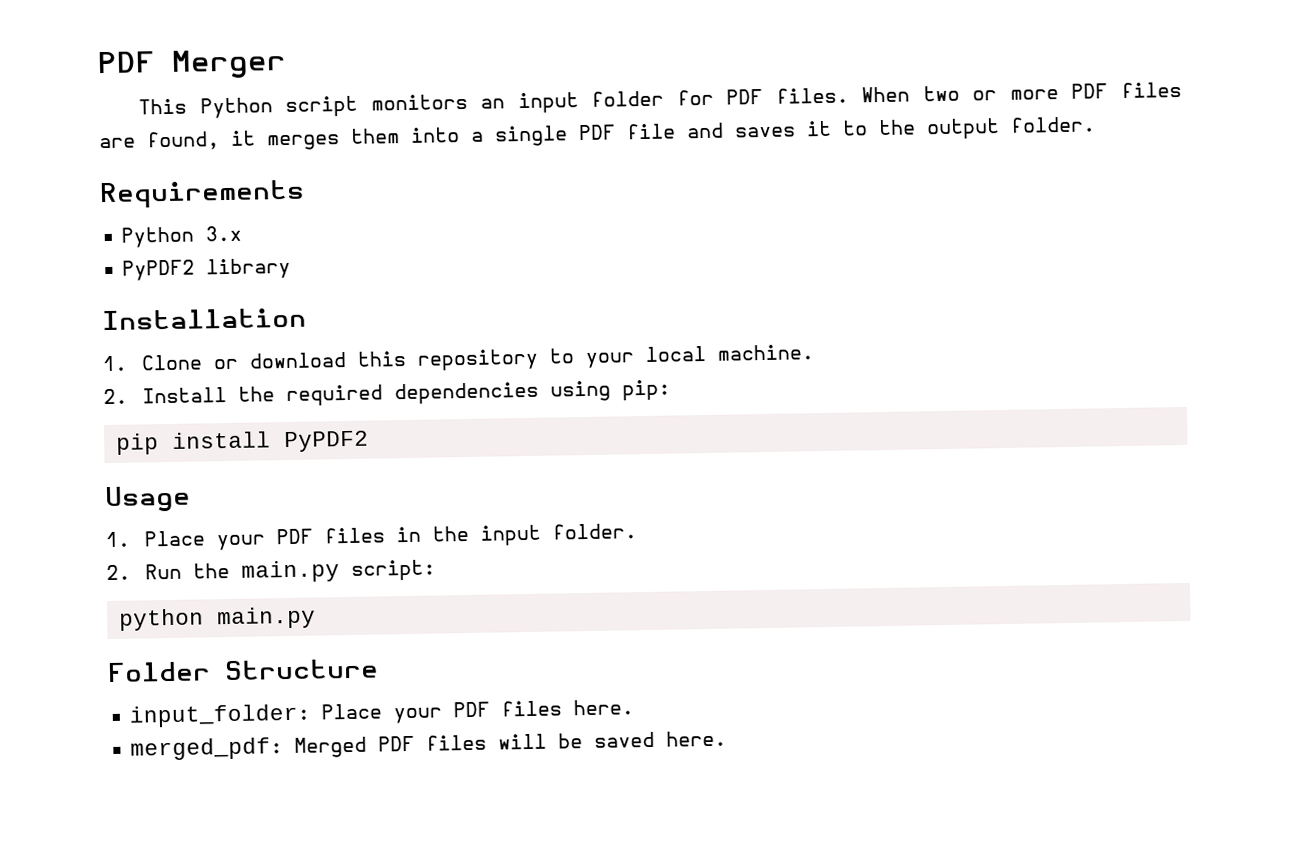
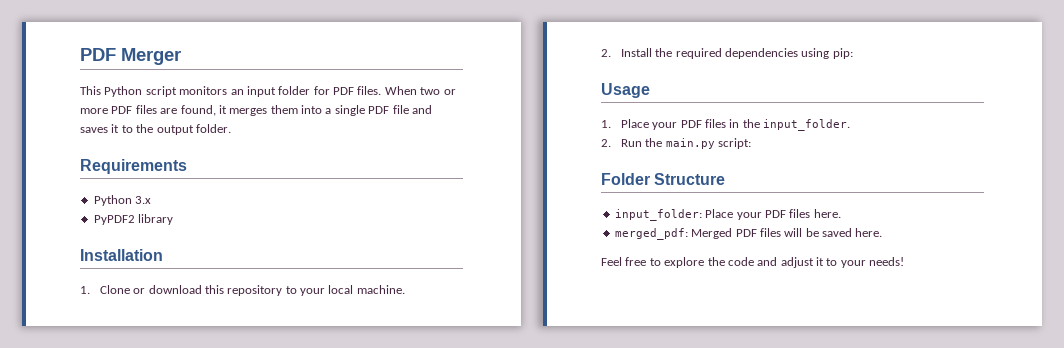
[115,430,369,455] // pip install PyPDF2 -> (853, 53) none
[479,523,637,546] input folder. -> [763,119,851,131] input_folder.
[118,606,316,631] // python main.py -> (751, 143) none
(728, 738) none -> [601,257,905,268] // Feel free to explore the code and adjust it to your needs!

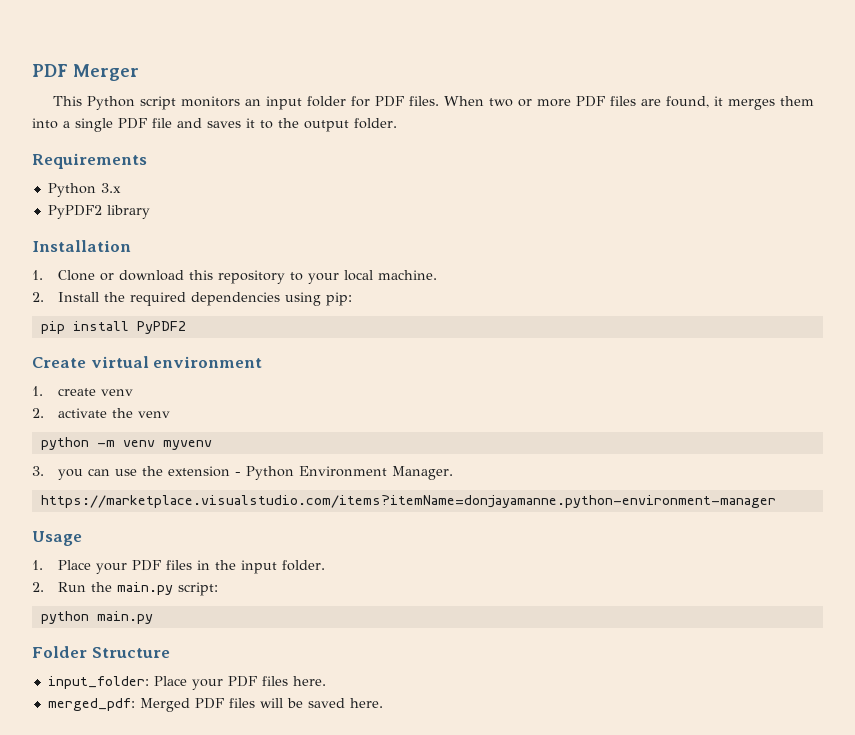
(853, 53) none -> [40,321,186,334] [32,356,263,368] [32,386,134,396] [32,408,171,418] [40,437,212,450] [32,466,454,480] [40,495,776,508] // pip install PyPDF2 // Create virtual environment // 1. create venv // 2. activate the venv // python -m venv myvenv // 3. you can use the extension - Python Environment Manager. // https://marketplace.visualstudio.com/items?itemName=donjayamanne.python-environment-manager
[763,119,851,131] input_folder. -> [241,560,326,574] input folder.
(751, 143) none -> [40,611,153,624] // python main.py
[601,257,905,268] // Feel free to explore the code and adjust it to your needs! -> (383, 703) none

